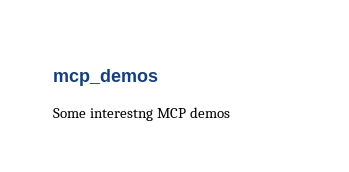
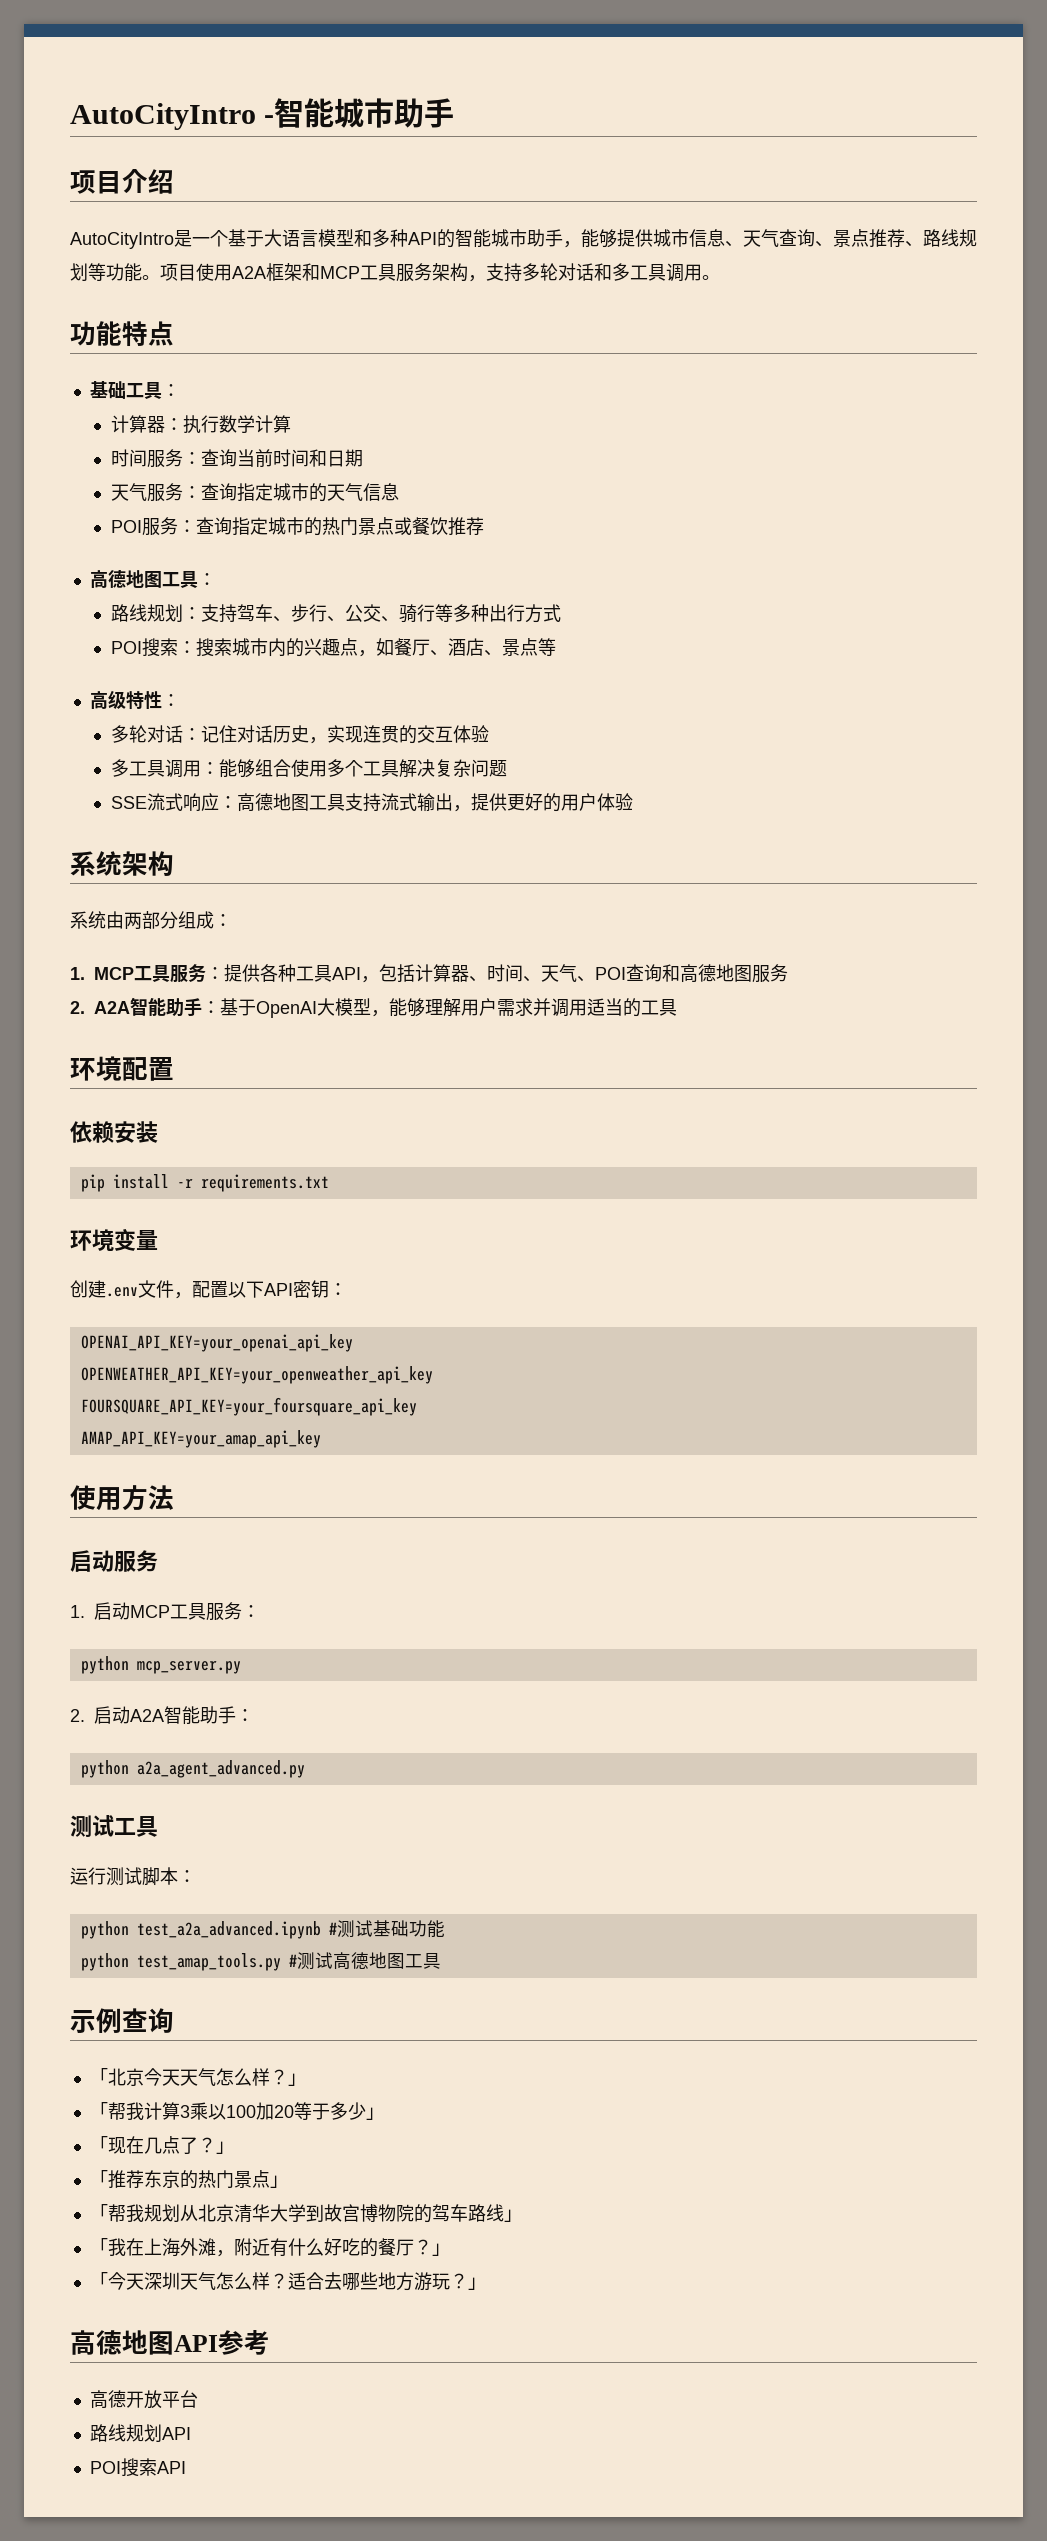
[53,69,158,86] [53,107,230,121] mcp_demos // Some interestng MCP demos -> [70,98,455,130] [70,169,174,194] [70,229,977,249] [70,263,720,282] [70,321,174,347] [89,381,180,399] [110,415,291,434] [110,449,363,468] [110,483,399,502] [110,517,484,536] [89,569,216,588] [110,604,561,623] [110,638,556,657] [89,690,180,710] [110,725,489,744] [110,759,507,778] [110,793,633,812] [70,851,174,876] [70,911,232,929] [70,964,788,983] [70,997,677,1018] [70,1056,174,1081] [70,1121,158,1143] [80,1174,329,1192] [70,1228,158,1251] [70,1280,347,1299] [80,1334,353,1352] [80,1366,433,1384] [80,1397,417,1416] [80,1430,321,1448] [70,1485,174,1511] [70,1550,158,1572] [70,1602,260,1621] [80,1656,241,1674] [70,1706,254,1725] [80,1760,305,1778] [70,1815,158,1837] [70,1867,196,1886] [80,1920,445,1939] [80,1952,441,1971] [70,2008,174,2033] [89,2068,306,2086] [89,2102,384,2120] [89,2136,234,2154] [89,2170,288,2189] [89,2204,522,2223] [89,2238,450,2257] [89,2272,486,2291] [70,2330,270,2355] [89,2390,198,2409] [89,2424,191,2442] [89,2458,186,2477] AutoCityIntro -智能城市助手 // 项目介绍 // AutoCityIntro是一个基于大语言模型和多种API的智能城市助手，能够提供城市信息、天气查询、景点推荐、路线规划等功能。项目使用A2A框架和MCP工具服务架构，支持多轮对话和多工具调用。 // 功能特点 // 基础工具： // 计算器：执行数学计算 // 时间服务：查询当前时间和日期 // 天气服务：查询指定城市的天气信息 // POI服务：查询指定城市的热门景点或餐饮推荐 // 高德地图工具： // 路线规划：支持驾车、步行、公交、骑行等多种出行方式 // POI搜索：搜索城市内的兴趣点，如餐厅、酒店、景点等 // 高级特性： // 多轮对话：记住对话历史，实现连贯的交互体验 // 多工具调用：能够组合使用多个工具解决复杂问题 // SSE流式响应：高德地图工具支持流式输出，提供更好的用户体验 // 系统架构 // 系统由两部分组成： // 1. MCP工具服务：提供各种工具API，包括计算器、时间、天气、POI查询和高德地图服务 // 2. A2A智能助手：基于OpenAI大模型，能够理解用户需求并调用适当的工具 // 环境配置 // 依赖安装 // pip install -r requirements.txt // 环境变量 // 创建.env文件，配置以下API密钥： // OPENAI_API_KEY=your_openai_api_key // OPENWEATHER_API_KEY=your_openweather_api_key // FOURSQUARE_API_KEY=your_foursquare_api_key // AMAP_API_KEY=your_amap_api_key // 使用方法 // 启动服务 // 1.启动MCP工具服务： // python mcp_server.py // 2.启动A2A智能助手： // python a2a_agent_advanced.py // 测试工具 // 运行测试脚本： // python test_a2a_advanced.ipynb #测试基础功能 // python test_amap_tools.py #测试高德地图工具 // 示例查询 // 「北京今天天气怎么样？」 // 「帮我计算3乘以100加20等于多少」 // 「现在几点了？」 // 「推荐东京的热门景点」 // 「帮我规划从北京清华大学到故宫博物院的驾车路线」 // 「我在上海外滩，附近有什么好吃的餐厅？」 // 「今天深圳天气怎么样？适合去哪些地方游玩？」 // 高德地图API参考 // 高德开放平台 // 路线规划API // POI搜索API

